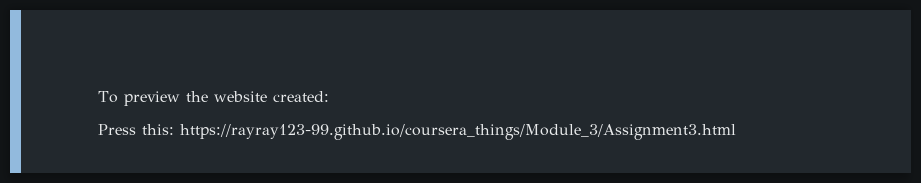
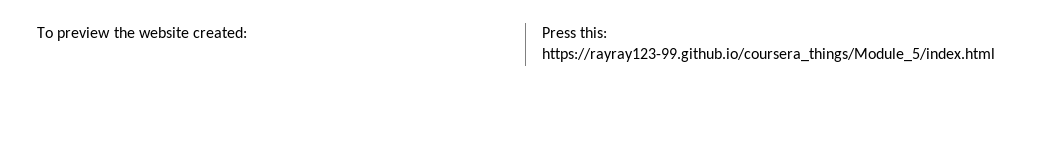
[180,124,736,140] https://rayray123-99.github.io/coursera_things/Module_3/Assignment3.html -> [542,48,995,62] https://rayray123-99.github.io/coursera_things/Module_5/index.html

